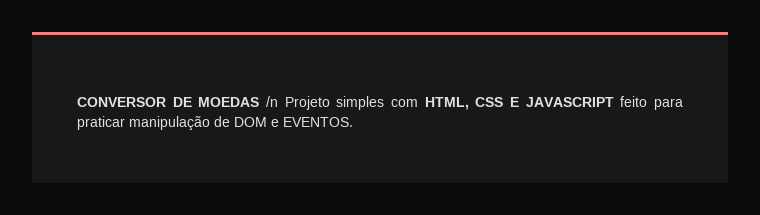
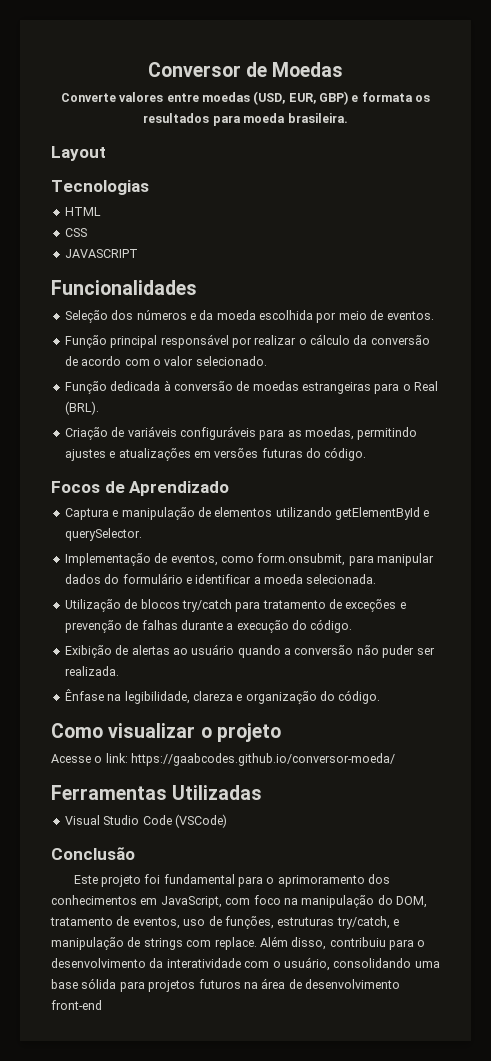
[77,96,683,110] [77,116,353,130] CONVERSOR DE MOEDAS /n Projeto simples com HTML, CSS E JAVASCRIPT feito para praticar manipulação de DOM e EVENTOS. -> [147,62,344,77] [60,91,431,105] [143,113,348,126] [51,146,106,161] [51,180,149,195] [64,207,101,216] [64,228,87,237] [64,249,138,258] [51,280,197,295] [64,310,434,323] [64,334,430,348] [64,356,267,366] [64,380,439,394] [64,401,99,415] [64,426,418,440] [64,447,367,461] [51,481,230,496] [64,507,430,520] [64,528,142,541] [64,553,434,566] [64,573,377,584] [64,599,406,612] [64,619,353,633] [64,644,435,658] [64,666,119,676] [64,689,381,704] [51,723,281,742] [51,753,396,766] [51,785,263,800] [64,814,227,828] [51,847,135,860] [73,874,391,887] [51,895,427,908] [50,916,399,929] [51,936,426,950] [51,957,440,971] [51,978,400,992] [51,1000,102,1010] Conversor de Moedas // Converte valores entre moedas (USD, EUR, GBP) e formata os resultados para moeda brasileira. // Layout // Tecnologias // HTML // CSS // JAVASCRIPT // Funcionalidades // Seleção dos números e da moeda escolhida por meio de eventos. // Função principal responsável por realizar o cálculo da conversão de acordo com o valor selecionado. // Função dedicada à conversão de moedas estrangeiras para o Real (BRL). // Criação de variáveis configuráveis para as moedas, permitindo ajustes e atualizações em versões futuras do código. // Focos de Aprendizado // Captura e manipulação de elementos utilizando getElementById e querySelector. // Implementação de eventos, como form.onsubmit, para manipular dados do formulário e identificar a moeda selecionada. // Utilização de blocos try/catch para tratamento de exceções e prevenção de falhas durante a execução do código. // Exibição de alertas ao usuário quando a conversão não puder ser realizada. // Ênfase na legibilidade, clareza e organização do código. // Como visualizar o projeto // Acesse o link: https://gaabcodes.github.io/conversor-moeda/ // Ferramentas Utilizadas // Visual Studio Code (VSCode) // Conclusão // Este projeto foi fundamental para o aprimoramento dos conhecimentos em JavaScript, com foco na manipulação do DOM, tratamento de eventos, uso de funções, estruturas try/catch, e manipulação de strings com replace. Além disso, contribuiu para o desenvolvimento da interatividade com o usuário, consolidando uma base sólida para projetos futuros na área de desenvolvimento front-end

